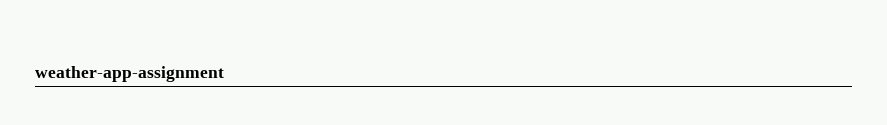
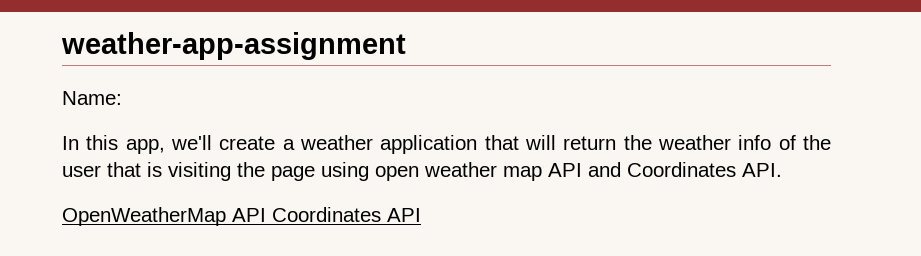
(224, 74) none -> [62,91,122,105] [62,135,832,154] [62,162,782,181] [62,207,421,226] // Name: // In this app, we'll create a weather application that will return the weather info of the user that is visiting the page using open weather map API and Coordinates API. // OpenWeatherMap API Coordinates API

